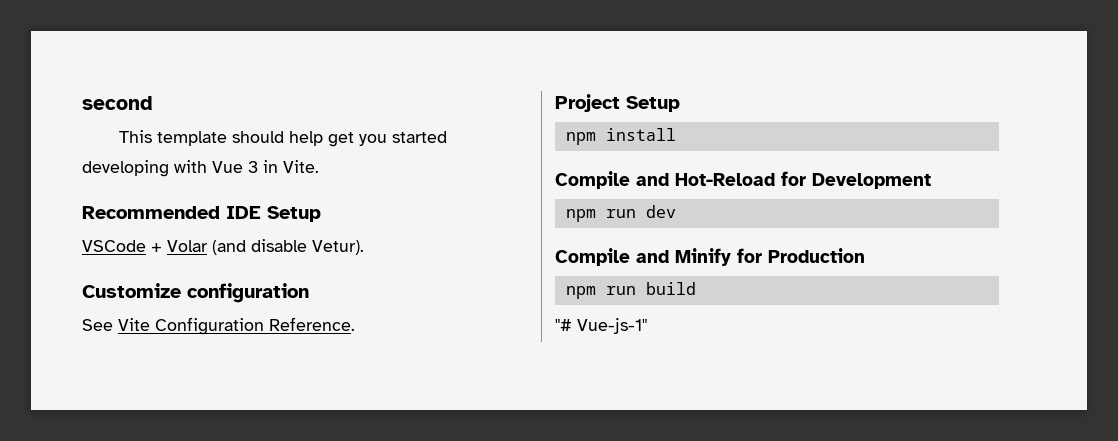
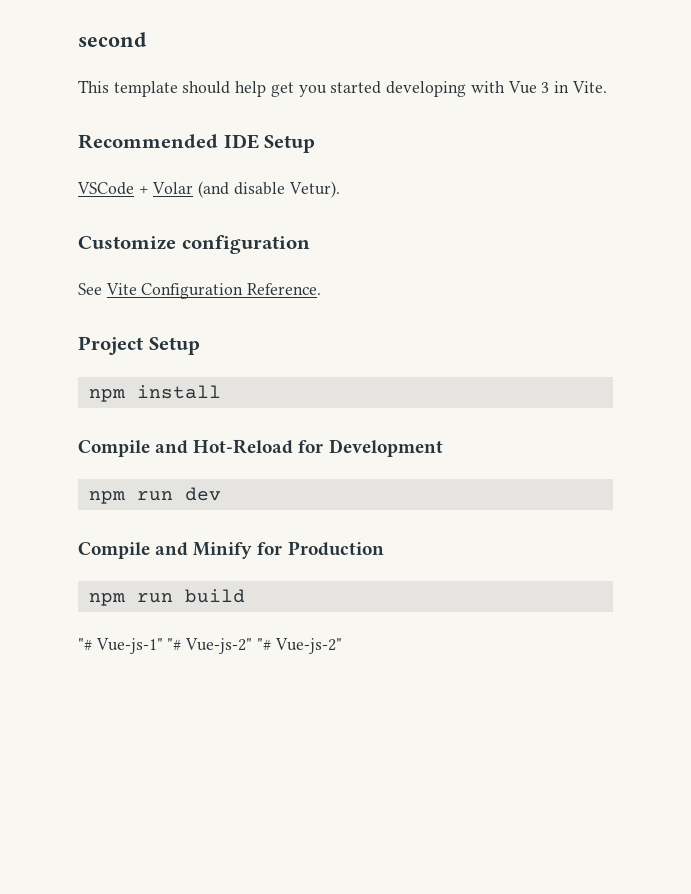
(647, 326) none -> [167,638,342,654] "# Vue-js-2" "# Vue-js-2"

